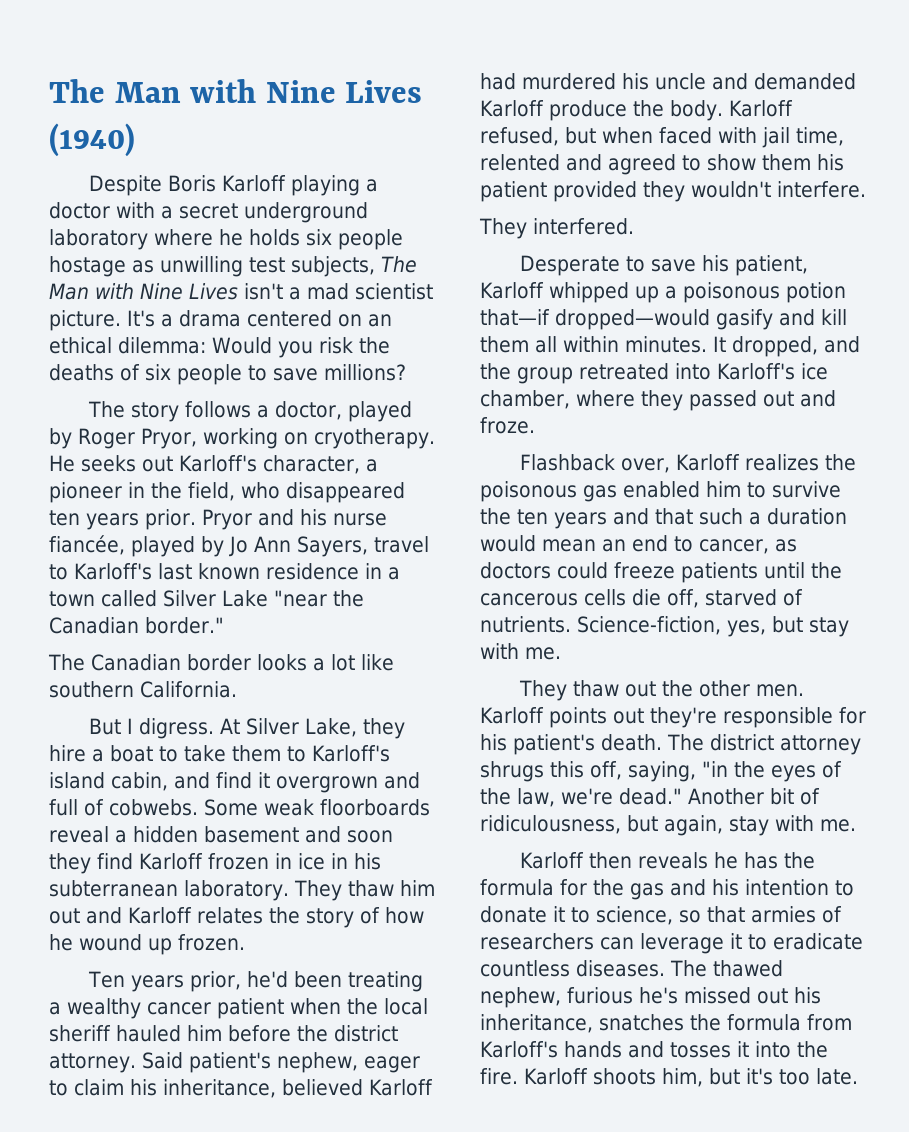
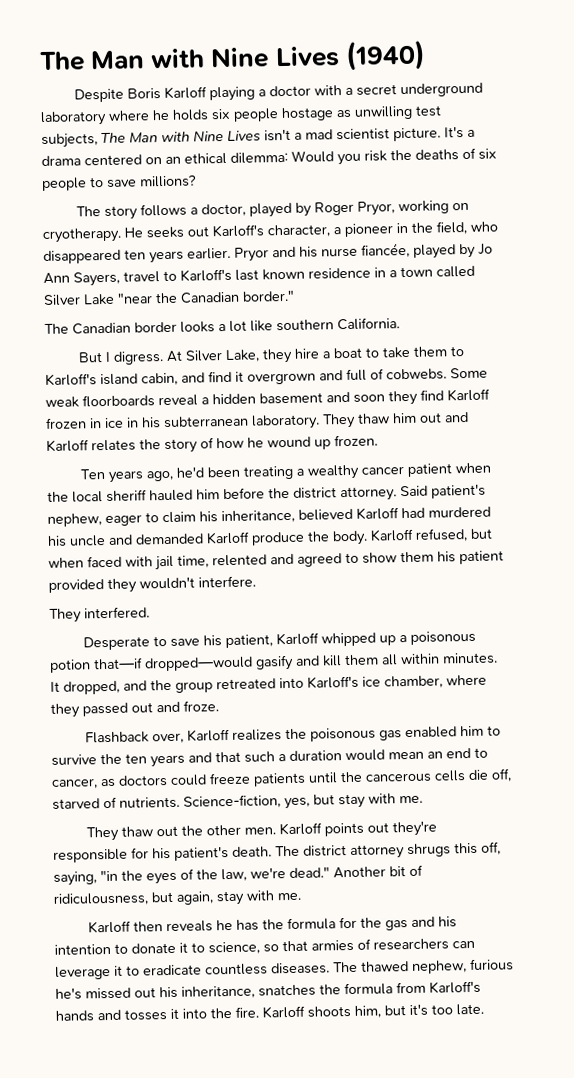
[145,509,196,530] prior. -> [187,247,231,260] earlier.
[189,971,241,992] prior, -> [146,470,175,482] ago,

